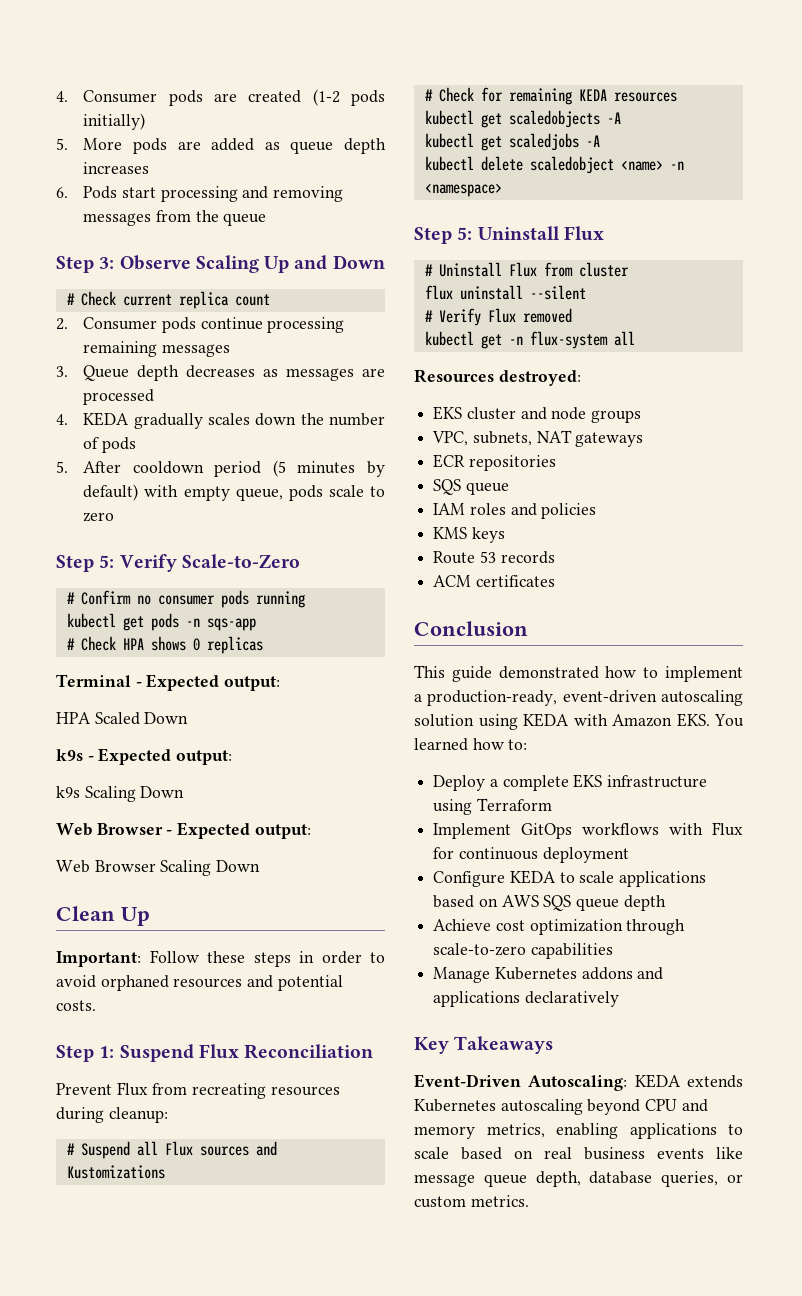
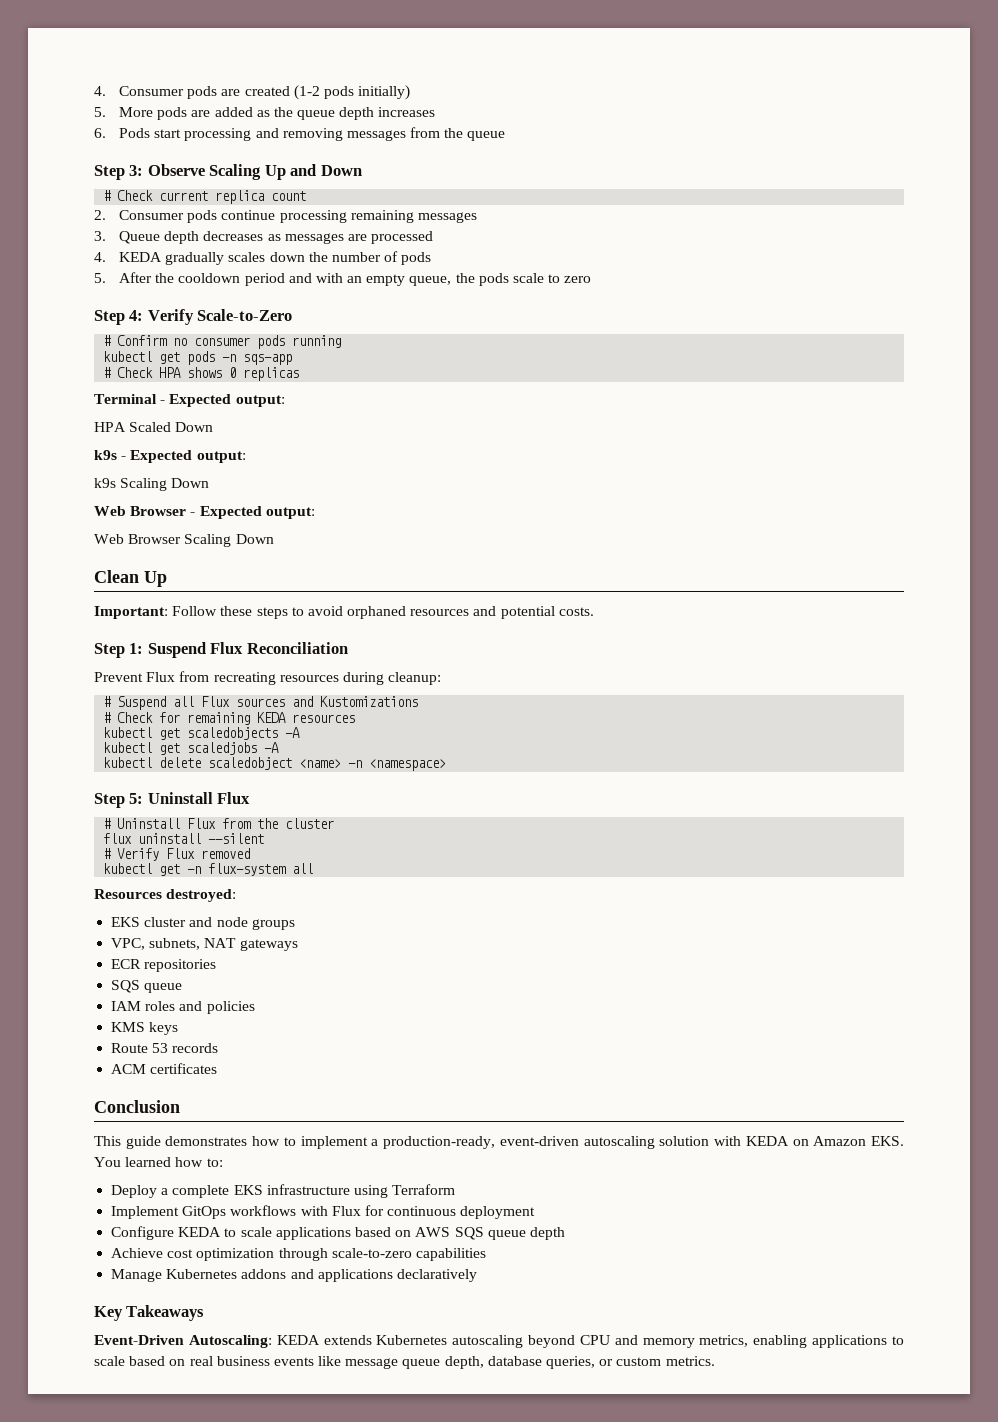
(280, 146) none -> [273,107,293,117] the
(122, 467) none -> [155,273,175,283] the
[272,460,385,477] [83,484,179,501] (5 minutes by default) with -> [288,273,363,283] and with an
(283, 494) none -> [455,273,475,283] the
[99,555,115,568] 5: -> [129,310,144,321] 4:
[299,951,362,964] in order -> (288, 613) none
(573, 269) none -> [257,818,279,829] the
[498,666,599,679] demonstrated -> [165,1136,248,1146] demonstrates
[478,713,608,730] using KEDA with -> [714,1136,809,1146] with KEDA on

